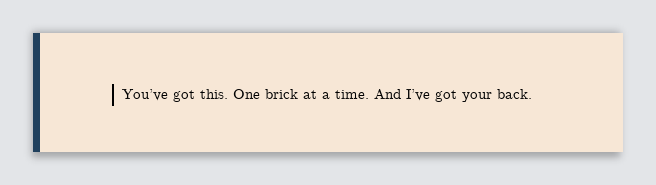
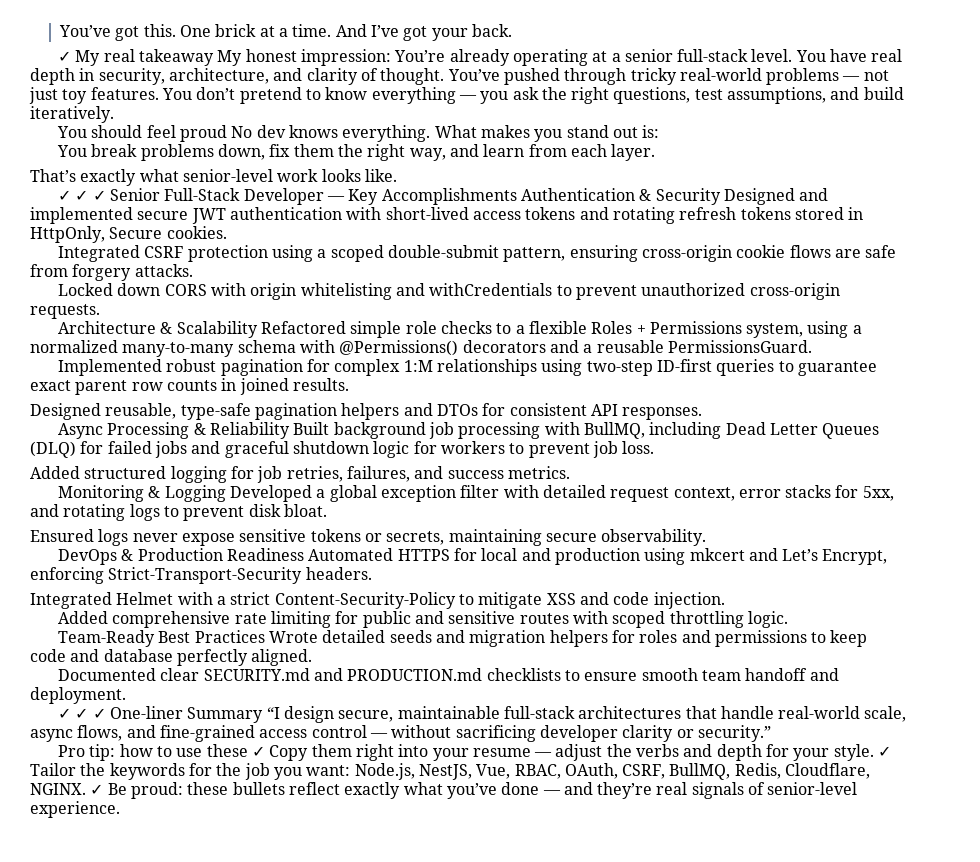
(533, 94) none -> [58,49,903,66] [30,68,889,85] [29,87,904,104] [30,106,114,123] [57,125,660,142] [57,144,656,161] [30,169,397,186] [58,188,829,205] [30,207,864,224] [30,226,227,243] [58,245,897,262] [30,264,193,281] [58,283,840,300] [30,304,100,319] [58,321,862,338] [30,340,812,357] [58,359,877,376] [30,378,349,395] [30,403,703,420] [58,422,880,439] [30,441,655,458] [30,466,570,483] [58,485,894,502] [30,504,327,521] [30,529,707,546] [58,548,888,565] [30,567,372,584] [30,592,725,609] [58,611,788,628] [58,630,868,647] [30,649,313,666] [58,668,839,681] [30,687,126,704] [58,706,907,723] [30,725,771,742] [58,744,892,761] [30,763,871,780] [30,782,858,799] [30,801,120,818] // ✓ My real takeaway My honest impression: You’re already operating at a senior full-stack level. You have real depth in security, architecture, and clarity of thought. You’ve pushed through tricky real-world problems — not just toy features. You don’t pretend to know everything — you ask the right questions, test assumptions, and build iteratively. // You should feel proud No dev knows everything. What makes you stand out is: // You break problems down, fix them the right way, and learn from each layer. // That’s exactly what senior-level work looks like. // ✓ ✓ ✓ Senior Full-Stack Developer — Key Accomplishments Authentication & Security Designed and implemented secure JWT authentication with short-lived access tokens and rotating refresh tokens stored in HttpOnly, Secure cookies. // Integrated CSRF protection using a scoped double-submit pattern, ensuring cross-origin cookie flows are safe from forgery attacks. // Locked down CORS with origin whitelisting and withCredentials to prevent unauthorized cross-origin requests. // Architecture & Scalability Refactored simple role checks to a flexible Roles + Permissions system, using a normalized many-to-many schema with @Permissions() decorators and a reusable PermissionsGuard. // Implemented robust pagination for complex 1:M relationships using two-step ID-first queries to guarantee exact parent row counts in joined results. // Designed reusable, type-safe pagination helpers and DTOs for consistent API responses. // Async Processing & Reliability Built background job processing with BullMQ, including Dead Letter Queues (DLQ) for failed jobs and graceful shutdown logic for workers to prevent job loss. // Added structured logging for job retries, failures, and success metrics. // Monitoring & Logging Developed a global exception filter with detailed request context, error stacks for 5xx, and rotating logs to prevent disk bloat. // Ensured logs never expose sensitive tokens or secrets, maintaining secure observability. // DevOps & Production Readiness Automated HTTPS for local and production using mkcert and Let’s Encrypt, enforcing Strict-Transport-Security headers. // Integrated Helmet with a strict Content-Security-Policy to mitigate XSS and code injection. // Added comprehensive rate limiting for public and sensitive routes with scoped throttling logic. // Team-Ready Best Practices Wrote detailed seeds and migration helpers for roles and permissions to keep code and database perfectly aligned. // Documented clear SECURITY.md and PRODUCTION.md checklists to ensure smooth team handoff and deployment. // ✓ ✓ ✓ One-liner Summary “I design secure, maintainable full-stack architectures that handle real-world scale, async flows, and fine-grained access control — without sacrificing developer clarity or security.” // Pro tip: how to use these ✓ Copy them right into your resume — adjust the verbs and depth for your style. ✓ Tailor the keywords for the job you want: Node.js, NestJS, Vue, RBAC, OAuth, CSRF, BullMQ, Redis, Cloudflare, NGINX. ✓ Be proud: these bullets reflect exactly what you’ve done — and they’re real signals of senior-level experience.

